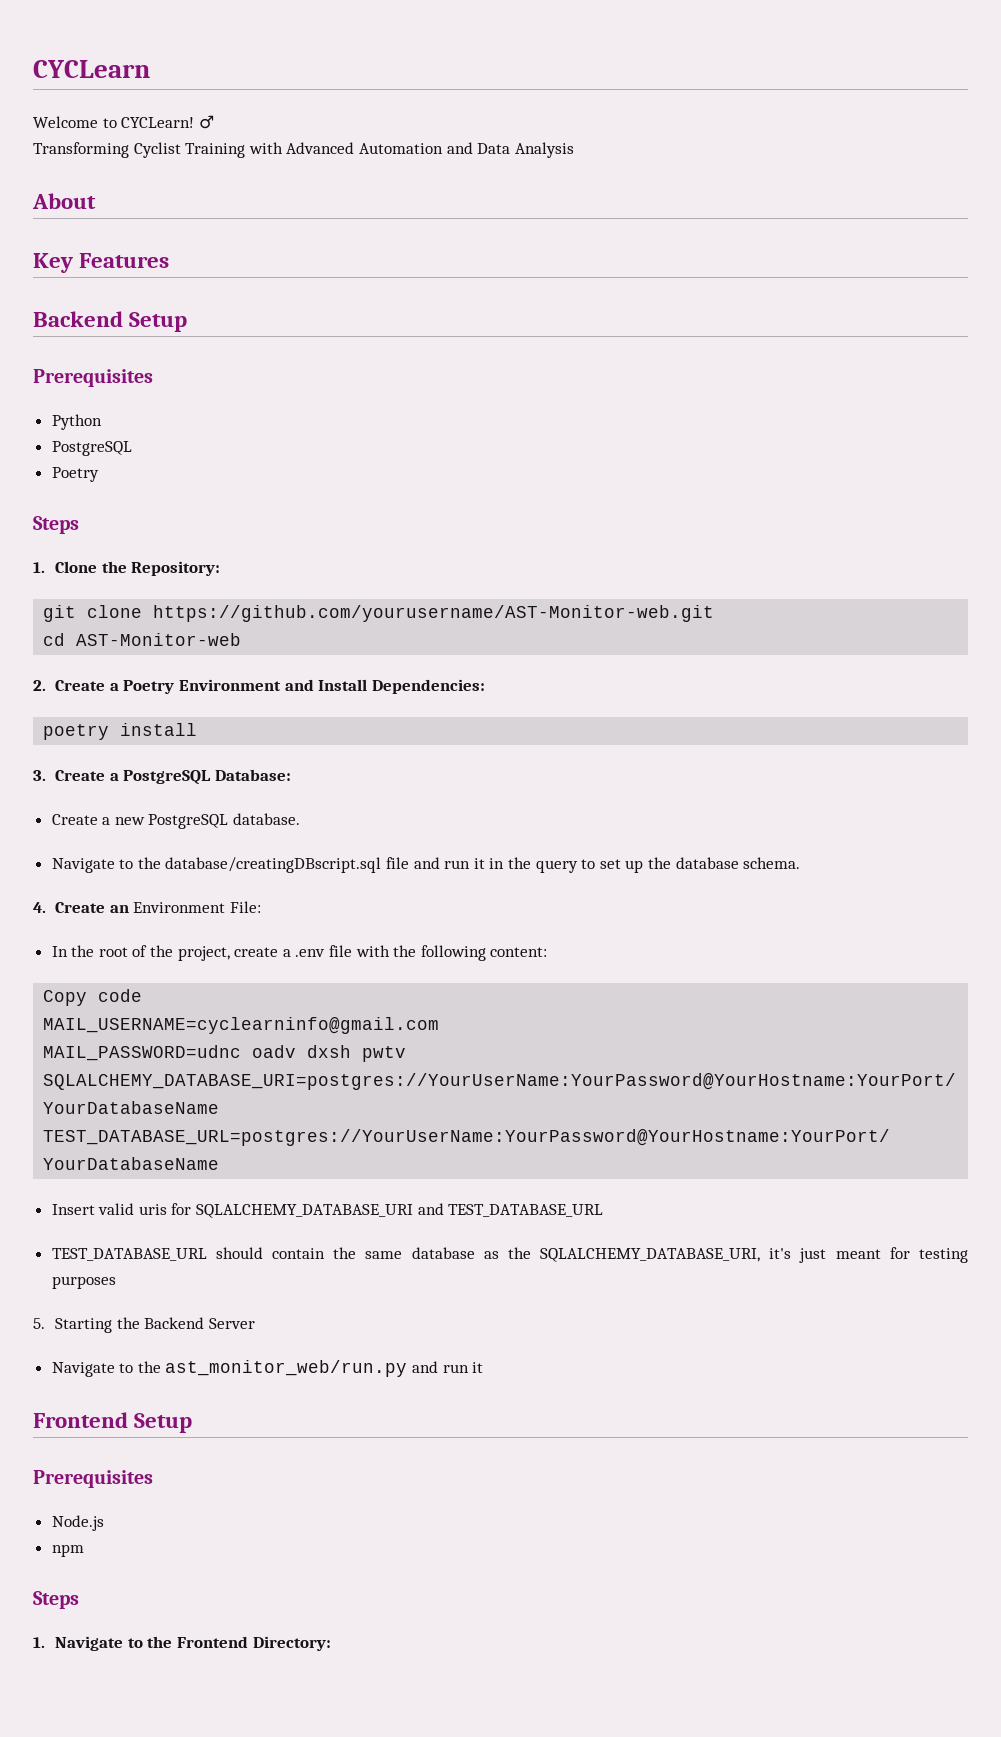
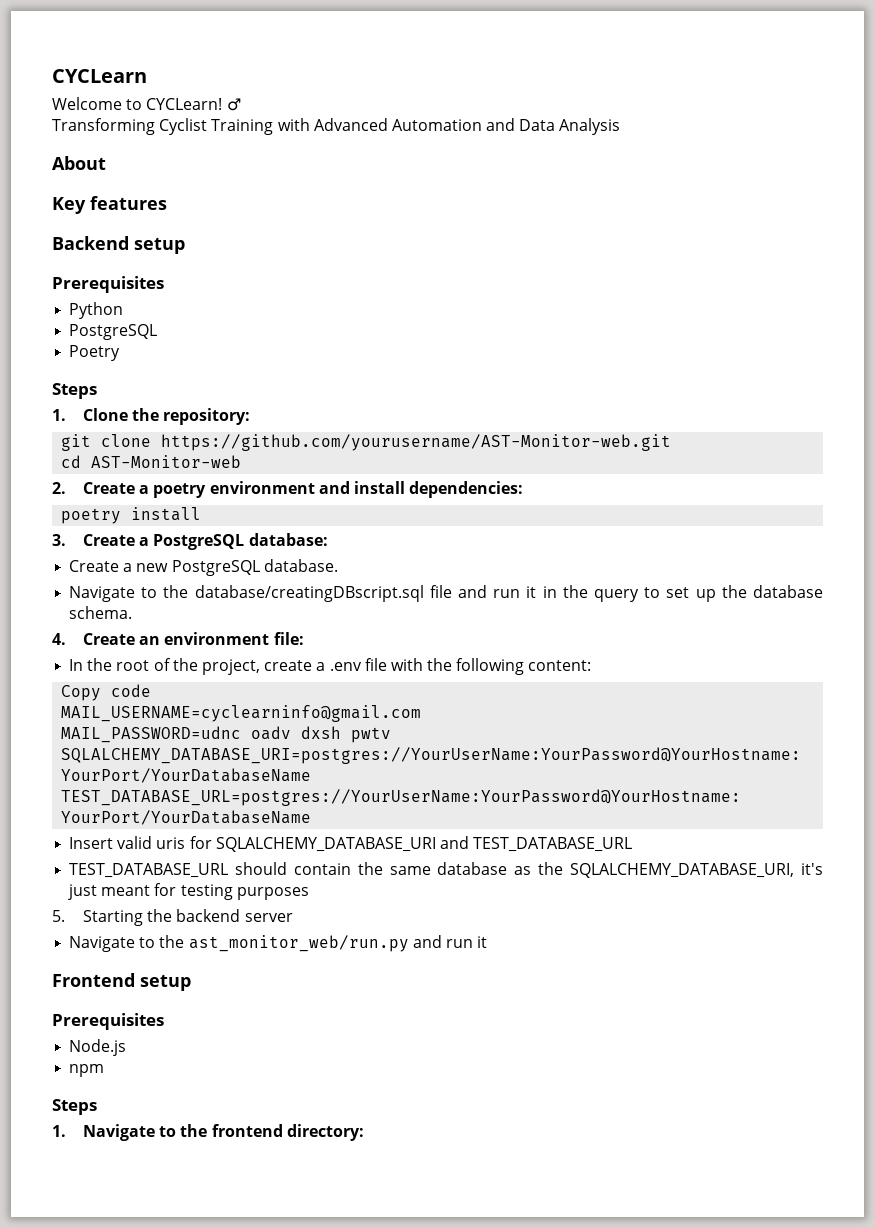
[79,253,170,268] [33,311,188,332] Features // Backend Setup -> [90,196,167,210] [52,236,185,254] features // Backend setup
[131,561,221,576] Repository: -> [163,408,251,425] repository:
[123,679,485,694] Poetry Environment and Install Dependencies: -> [153,481,524,498] poetry environment and install dependencies:
[215,769,292,781] Database: -> [248,533,328,546] database:
[133,901,262,913] Environment File: -> [164,632,304,645] environment file:
[144,1317,256,1329] Backend Server -> [176,909,293,922] backend server
[134,1413,193,1433] Setup -> [140,974,191,991] setup
[177,1636,331,1651] Frontend Directory: -> [211,1124,364,1141] frontend directory:

